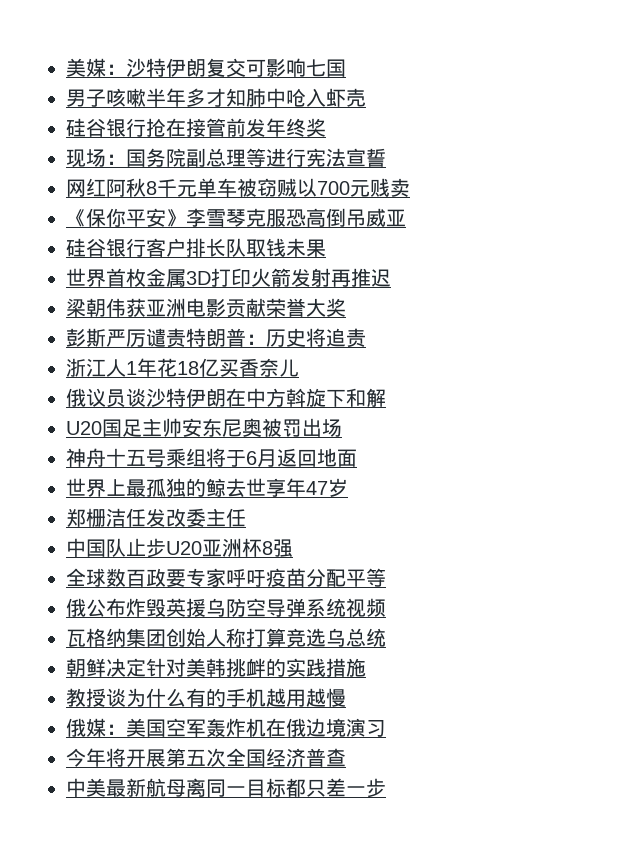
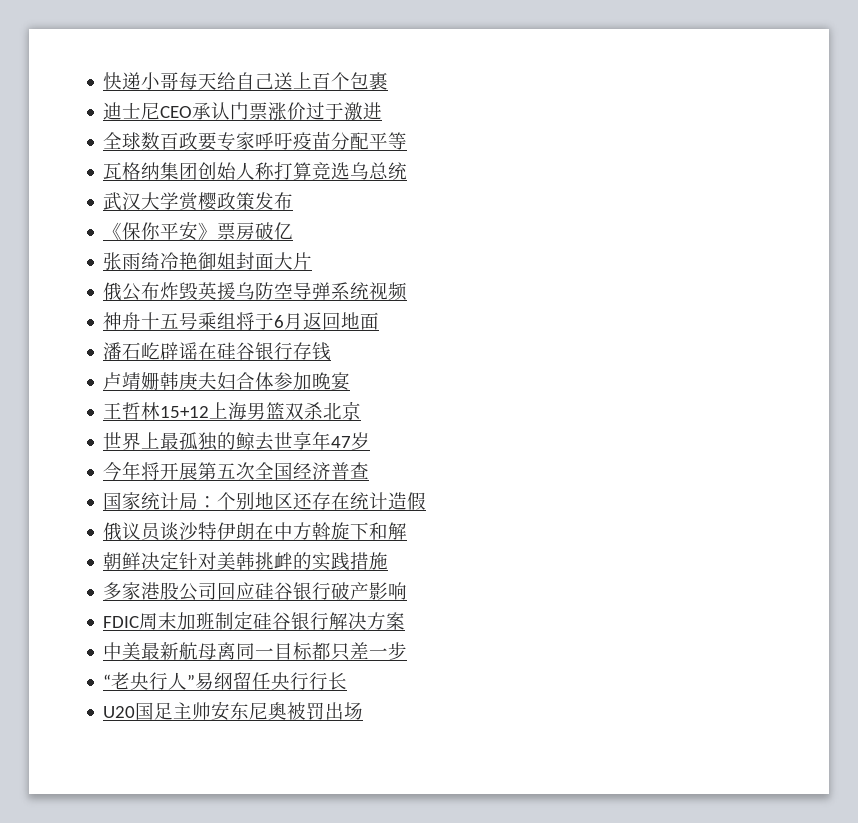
[66,58,346,77] [66,88,366,107] [66,118,326,137] [66,148,386,168] [66,178,410,198] [66,208,406,227] [66,238,326,257] [66,268,391,287] [66,298,346,318] [66,328,366,348] [66,358,299,377] 美媒：沙特伊朗复交可影响七国 // 男子咳嗽半年多才知肺中呛入虾壳 // 硅谷银行抢在接管前发年终奖 // 现场：国务院副总理等进行宪法宣誓 // 网红阿秋8千元单车被窃贼以700元贱卖 // 《保你平安》李雪琴克服恐高倒吊威亚 // 硅谷银行客户排长队取钱未果 // 世界首枚金属3D打印火箭发射再推迟 // 梁朝伟获亚洲电影贡献荣誉大奖 // 彭斯严厉谴责特朗普：历史将追责 // 浙江人1年花18亿买香奈儿 -> [103,72,390,90] [103,102,383,121] [103,132,408,151] [103,162,408,180] [103,192,294,211] [103,221,294,241] [103,252,313,270] [103,282,408,301] [103,312,380,330] [103,342,332,361] [103,372,351,391] [103,401,362,420] [103,431,371,451] [103,461,370,481] [103,492,427,510] 快递小哥每天给自己送上百个包裹 // 迪士尼CEO承认门票涨价过于激进 // 全球数百政要专家呼吁疫苗分配平等 // 瓦格纳集团创始人称打算竞选乌总统 // 武汉大学赏樱政策发布 // 《保你平安》票房破亿 // 张雨绮冷艳御姐封面大片 // 俄公布炸毁英援乌防空导弹系统视频 // 神舟十五号乘组将于6月返回地面 // 潘石屹辟谣在硅谷银行存钱 // 卢靖姗韩庚夫妇合体参加晚宴 // 王哲林15+12上海男篮双杀北京 // 世界上最孤独的鲸去世享年47岁 // 今年将开展第五次全国经济普查 // 国家统计局：个别地区还存在统计造假
[66,418,342,437] [66,448,357,468] [66,478,348,497] [66,508,246,527] [66,538,293,558] [66,568,386,587] [66,598,386,618] [66,628,386,647] // U20国足主帅安东尼奥被罚出场 // 神舟十五号乘组将于6月返回地面 // 世界上最孤独的鲸去世享年47岁 // 郑栅洁任发改委主任 // 中国队止步U20亚洲杯8强 // 全球数百政要专家呼吁疫苗分配平等 // 俄公布炸毁英援乌防空导弹系统视频 // 瓦格纳集团创始人称打算竞选乌总统 -> (408, 531) none
[66,688,346,707] [66,718,386,738] [66,748,346,767] 教授谈为什么有的手机越用越慢 // 俄媒：美国空军轰炸机在俄边境演习 // 今年将开展第五次全国经济普查 -> [103,582,408,601] [103,611,406,630] 多家港股公司回应硅谷银行破产影响 // FDIC周末加班制定硅谷银行解决方案
(386, 788) none -> [103,672,348,690] [103,701,364,721] // “老央行人”易纲留任央行行长 // U20国足主帅安东尼奥被罚出场

